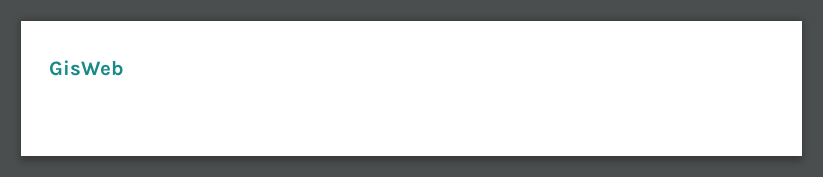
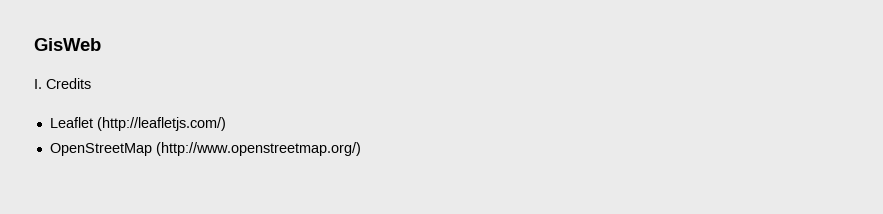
(124, 68) none -> [34,78,91,89] [49,117,226,131] [49,142,361,156] // I. Credits // Leaflet (http://leafletjs.com/) // OpenStreetMap (http://www.openstreetmap.org/)

